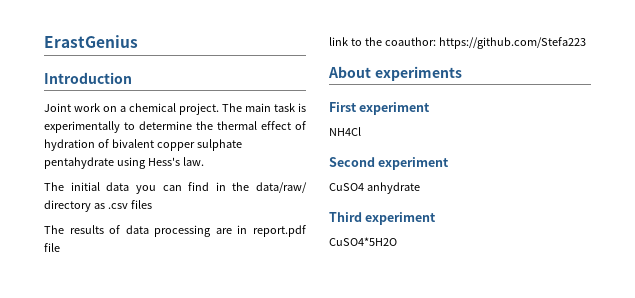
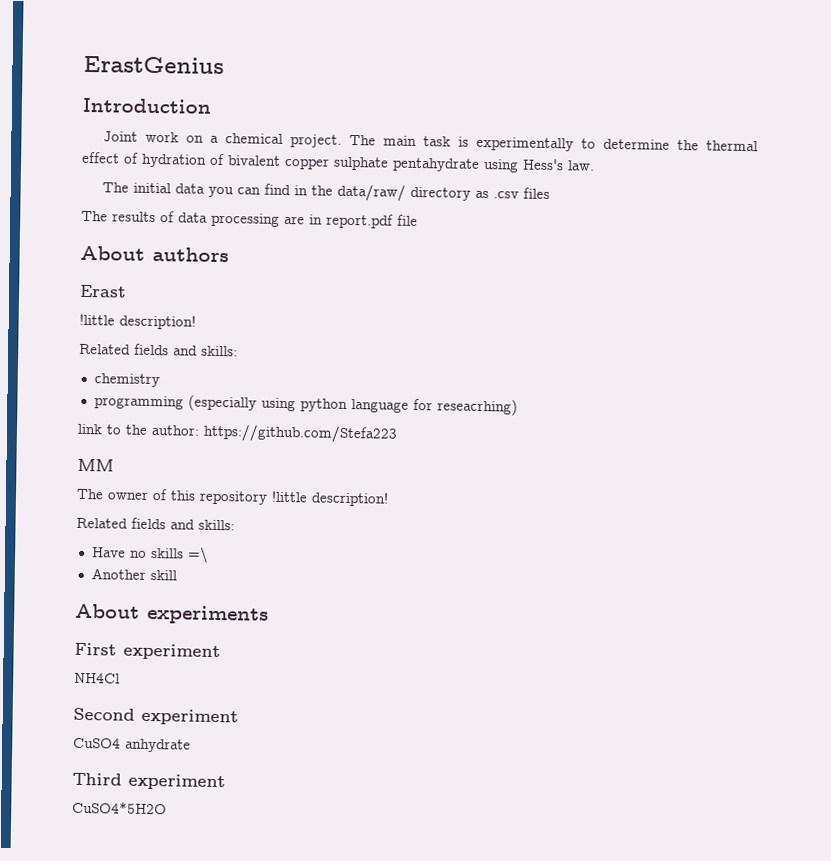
(60, 247) none -> [80,245,229,263] [79,284,127,298] [79,313,196,330] [79,343,238,357] [93,373,160,388] [93,394,518,416] // About authors // Erast // !little description! // Related fields and skills: // chemistry // programming (especially using python language for reseacrhing)
[384,37,436,46] coauthor: -> [151,424,200,436] author:
(586, 43) none -> [77,458,114,472] [76,488,389,507] [76,517,235,531] [91,546,209,563] [90,568,177,581] // MM // The owner of this repository !little description! // Related fields and skills: // Have no skills =\ // Another skill

